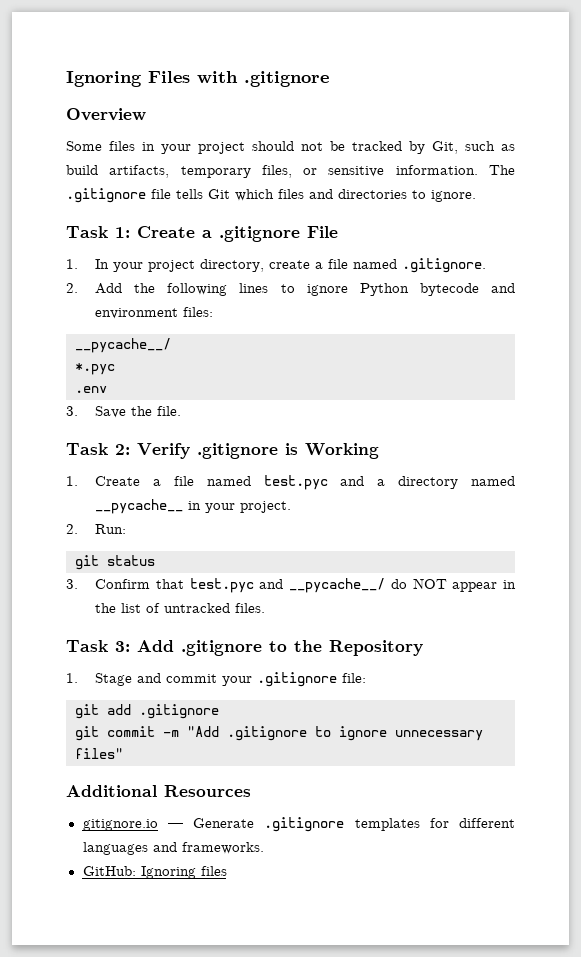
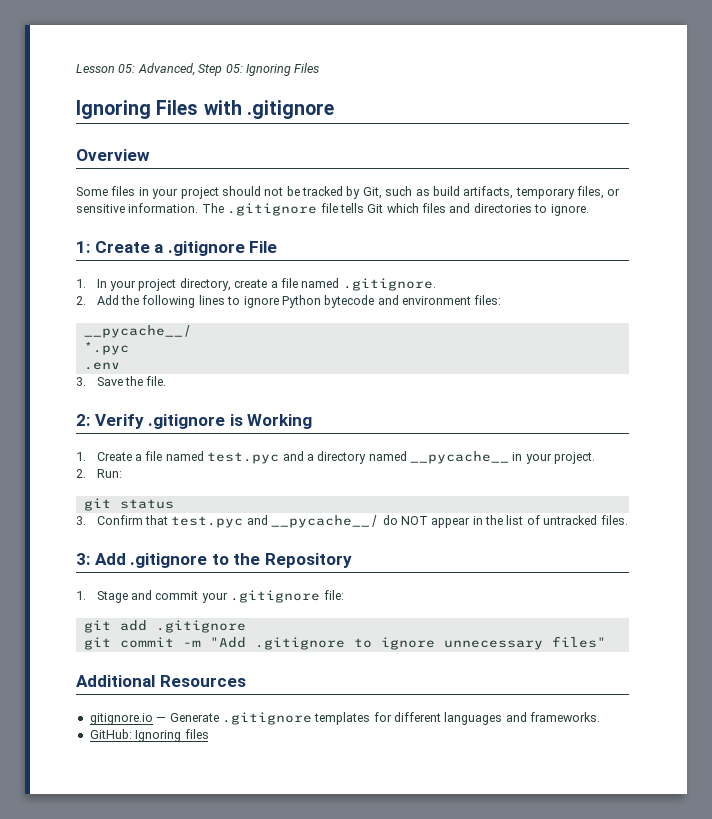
(66, 79) none -> [76,63,320,76] Lesson 05: Advanced, Step 05: Ignoring Files //
[66,226,108,238] Task -> (589, 210) none
[66,443,108,455] Task -> (167, 381) none
[66,640,108,652] Task -> (628, 520) none

